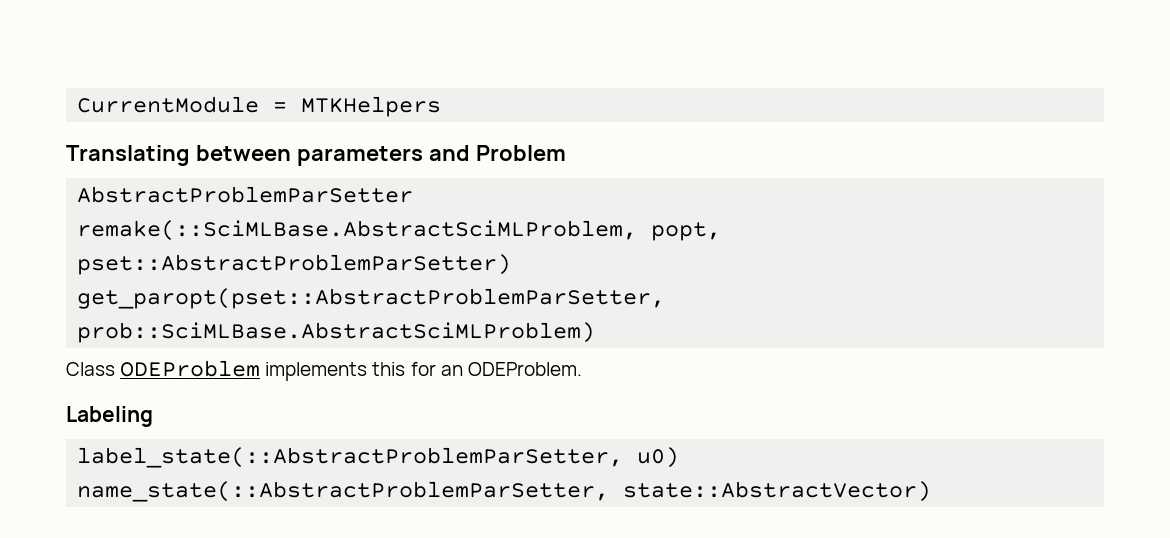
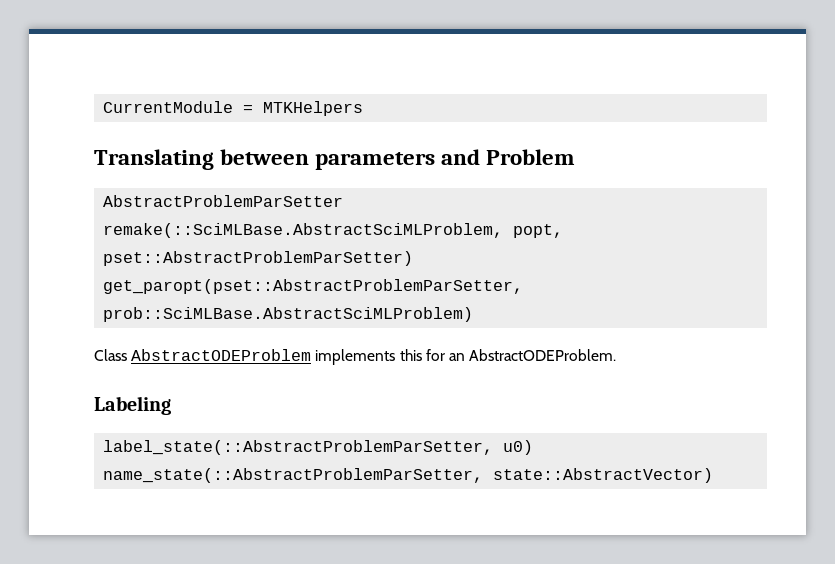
[120,360,261,377] ODEProblem -> [131,349,312,361] AbstractODEProblem
[467,362,582,376] ODEProblem. -> [469,349,617,361] AbstractODEProblem.

